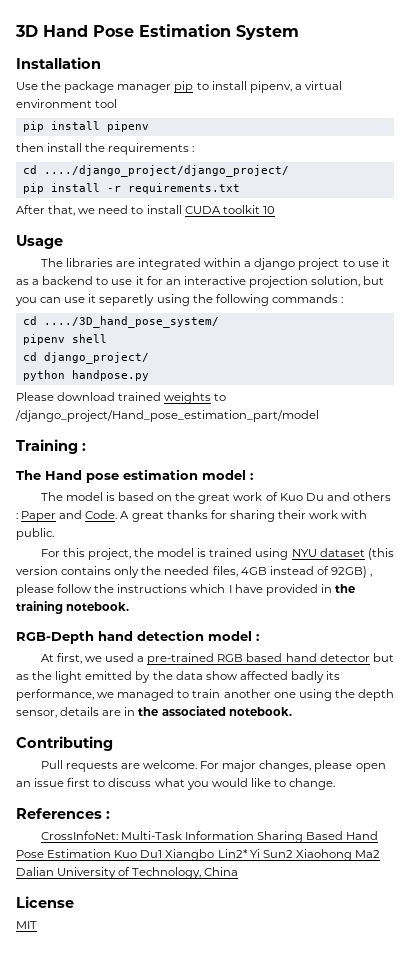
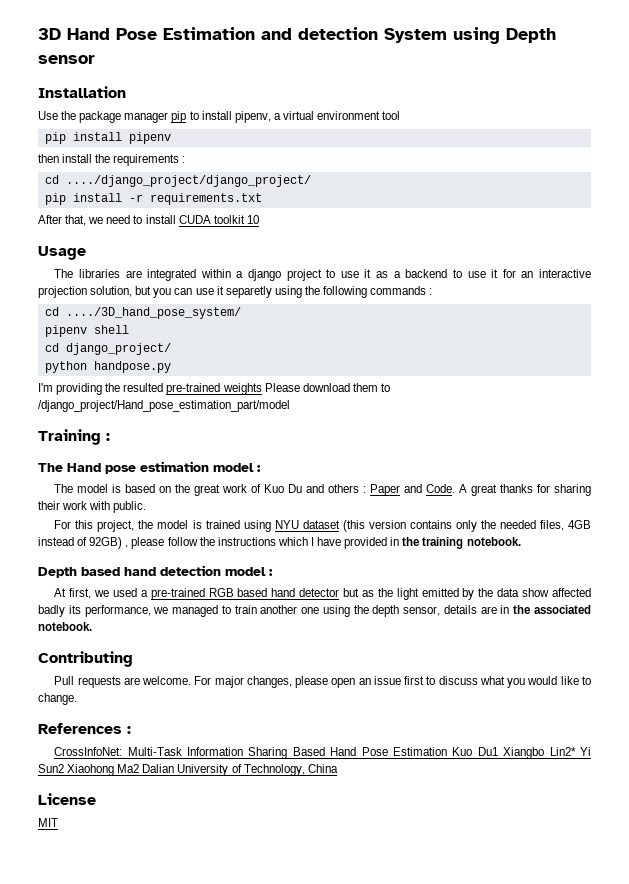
(231, 30) none -> [261,27,378,40] and detection
(299, 32) none -> [453,27,556,44] [38,55,95,64] using Depth sensor
[16,392,212,404] Please download trained weights -> [38,383,378,395] I'm providing the resulted pre-trained weights Please download them
[16,631,94,644] RGB-Depth -> [38,567,120,578] Depth based

